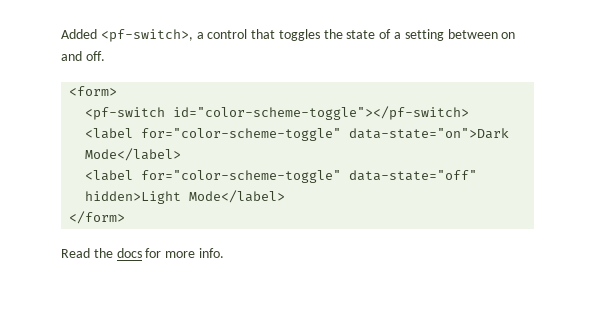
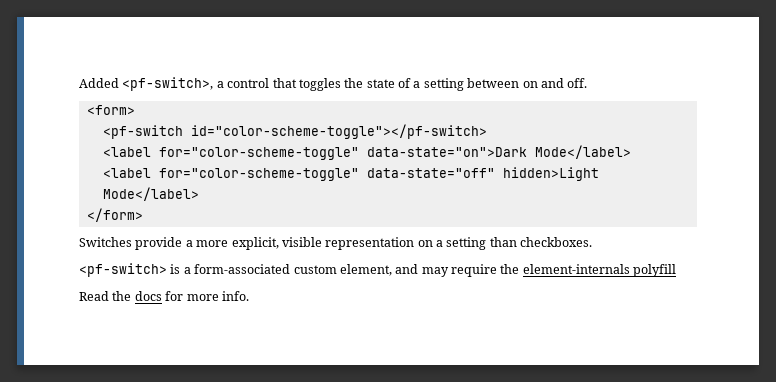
(126, 217) none -> [79,237,593,250] [79,263,677,277] // Switches provide a more explicit, visible representation on a setting than checkboxes. // <pf-switch> is a form-associated custom element, and may require the element-internals polyfill

